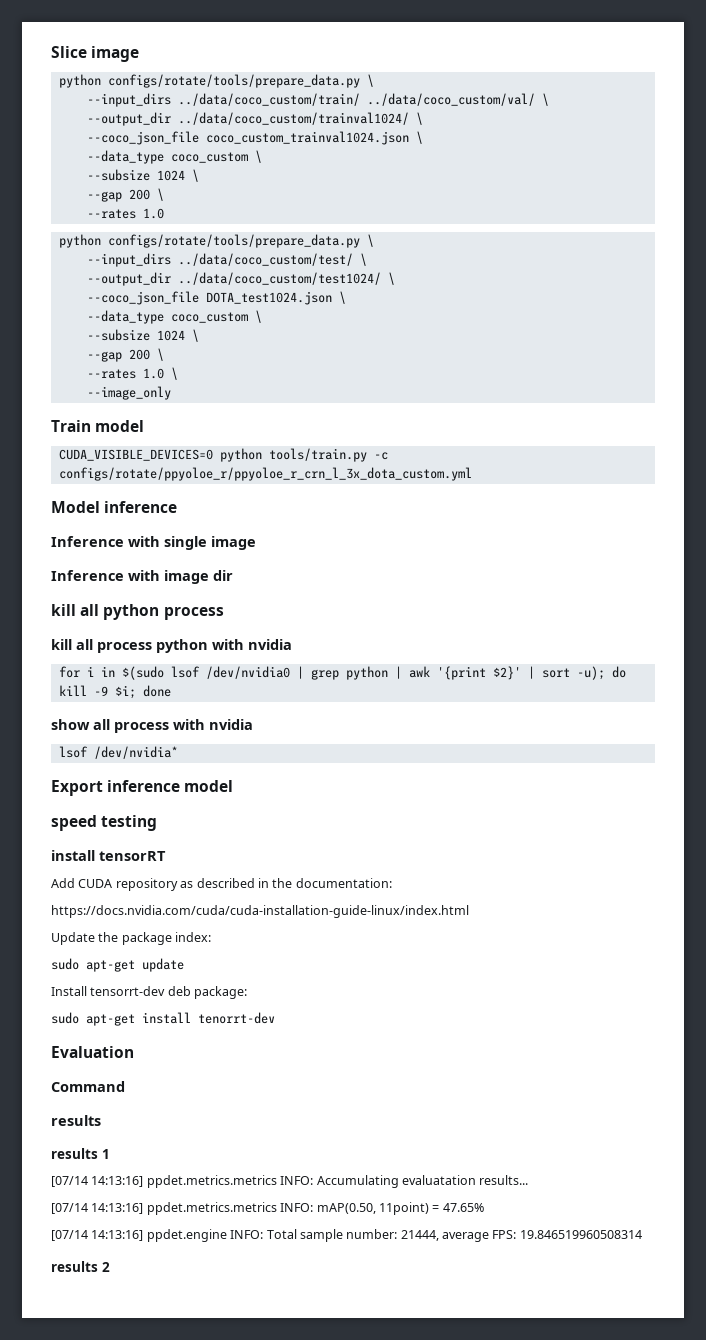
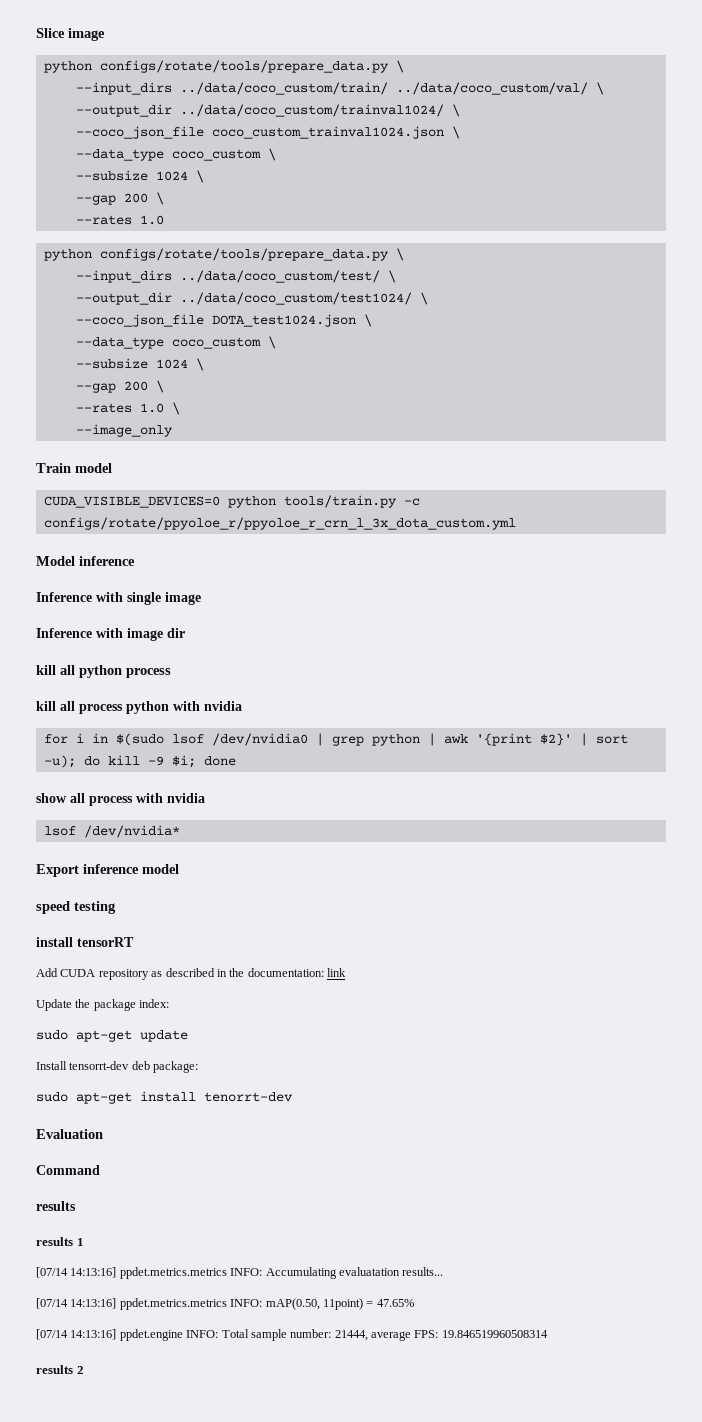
[51,905,469,918] // https://docs.nvidia.com/cuda/cuda-installation-guide-linux/index.html -> [327,968,346,977] link

